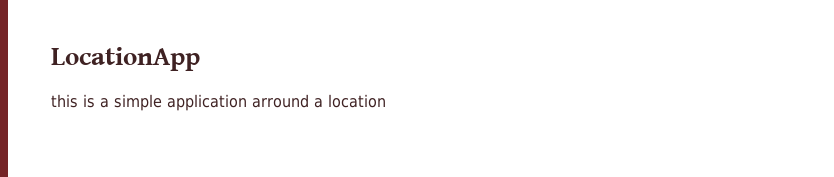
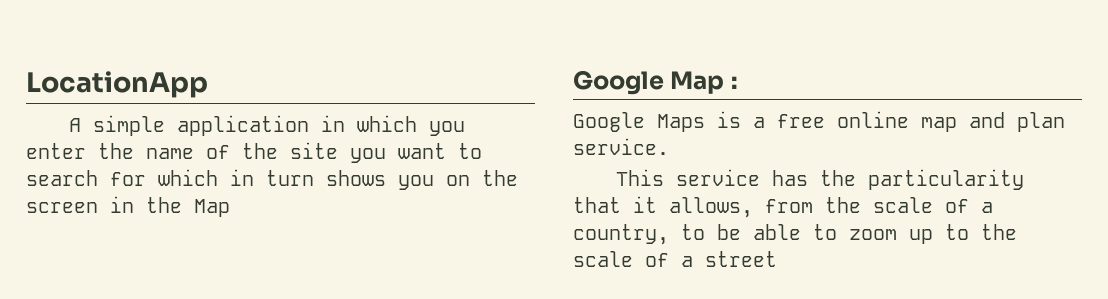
[51,94,386,111] this is a simple application arround a location -> [69,115,466,136] [26,142,482,163] [26,169,518,190] [26,196,230,217] [573,70,738,95] [573,111,1065,132] [573,138,669,155] [616,169,1025,190] [573,196,993,218] [573,224,1017,245] [573,251,777,267] A simple application in which you enter the name of the site you want to search for which in turn shows you on the screen in the Map // Google Map : // Google Maps is a free online map and plan service. // This service has the particularity that it allows, from the scale of a country, to be able to zoom up to the scale of a street

